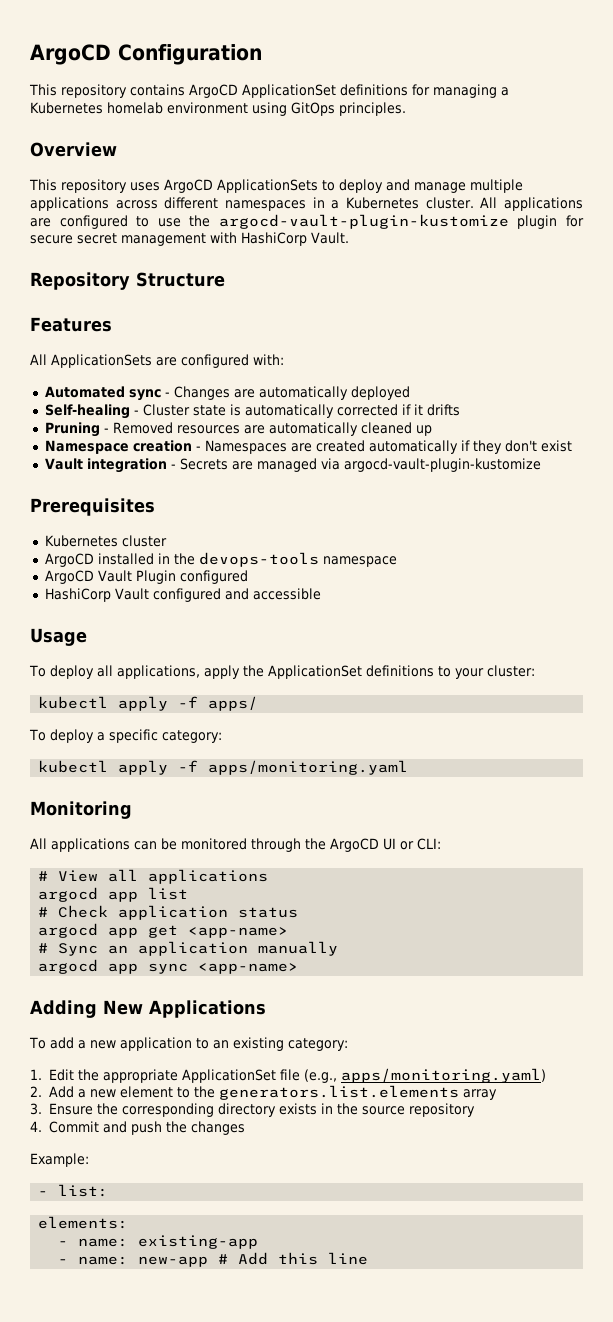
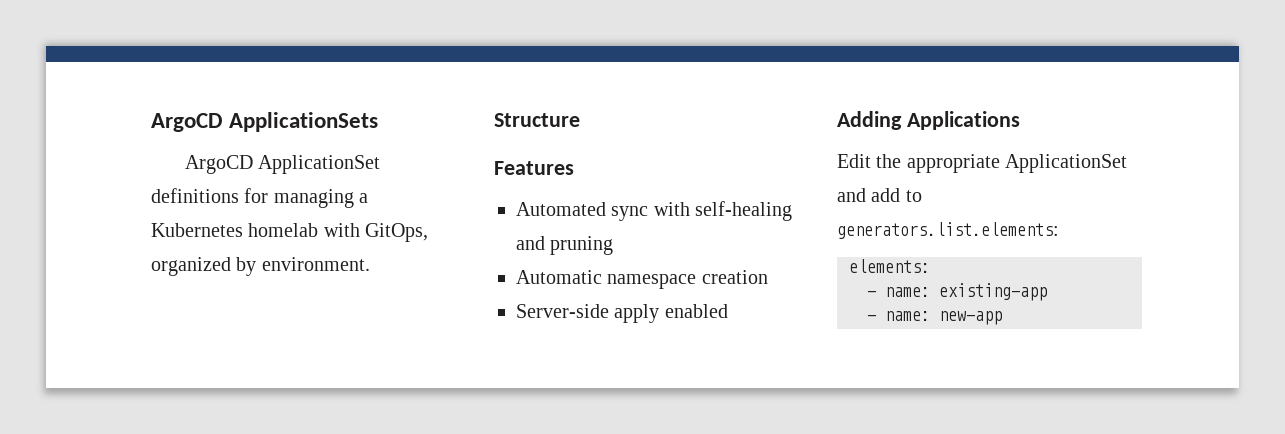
[30,44,262,65] [29,84,185,98] ArgoCD Configuration // This repository contains -> [151,112,379,132] ArgoCD ApplicationSets //
[167,102,406,116] [30,142,117,157] [29,179,523,193] [30,197,583,211] [30,214,584,229] [30,232,349,246] [30,272,225,290] [30,317,112,332] [30,354,284,368] [44,386,410,401] [44,404,460,419] [44,422,432,437] [44,440,572,454] [44,458,541,473] [30,498,155,516] [44,535,167,547] [44,552,397,567] [44,570,248,584] [44,588,321,602] [30,628,87,646] [29,665,535,679] [38,696,259,711] [29,729,222,743] [38,760,409,775] [30,801,132,819] [30,838,441,852] [38,869,269,884] [38,887,189,902] [38,905,299,920] [38,923,289,938] [38,941,339,956] [38,959,299,974] environment using GitOps principles. // Overview // This repository uses ArgoCD ApplicationSets to deploy and manage multiple applications across different namespaces in a Kubernetes cluster. All applications are configured to use the argocd-vault-plugin-kustomize plugin for secure secret management with HashiCorp Vault. // Repository Structure // Features // All ApplicationSets are configured with: // Automated sync - Changes are automatically deployed // Self-healing - Cluster state is automatically corrected if it drifts // Pruning - Removed resources are automatically cleaned up // Namespace creation - Namespaces are created automatically if they don't exist // Vault integration - Secrets are managed via argocd-vault-plugin-kustomize // Prerequisites // Kubernetes cluster // ArgoCD installed in the devops-tools namespace // ArgoCD Vault Plugin configured // HashiCorp Vault configured and accessible // Usage // To deploy all applications, apply the ApplicationSet definitions to your cluster: // kubectl apply -f apps/ // To deploy a specific category: // kubectl apply -f apps/monitoring.yaml // Monitoring // All applications can be monitored through the ArgoCD UI or CLI: // # View all applications // argocd app list // # Check application status // argocd app get <app-name> // # Sync an application manually // argocd app sync <app-name> -> [323,223,429,242] [151,257,370,276] [494,113,580,127] [494,161,574,175] [516,201,793,221] [516,236,614,255] [516,270,768,289] [516,304,728,323] with GitOps, organized by environment. // Structure // Features // Automated sync with self-healing and pruning // Automatic namespace creation // Server-side apply enabled
[103,1000,143,1015] New -> (902, 120) none
[29,1037,348,1051] [30,1068,546,1083] [30,1085,497,1100] [30,1103,475,1117] [30,1121,245,1135] [30,1153,89,1167] [38,1184,109,1197] To add a new application to an existing category: // 1. Edit the appropriate ApplicationSet file (e.g., apps/monitoring.yaml) // 2. Add a new element to the generators.list.elements array // 3. Ensure the corresponding directory exists in the source repository // 4. Commit and push the changes // Example: // - list: -> [837,154,1128,173] [837,188,922,202] [837,222,1059,239] Edit the appropriate ApplicationSet and add to generators.list.elements:
[218,1252,369,1265] # Add this line -> (1002, 318) none

